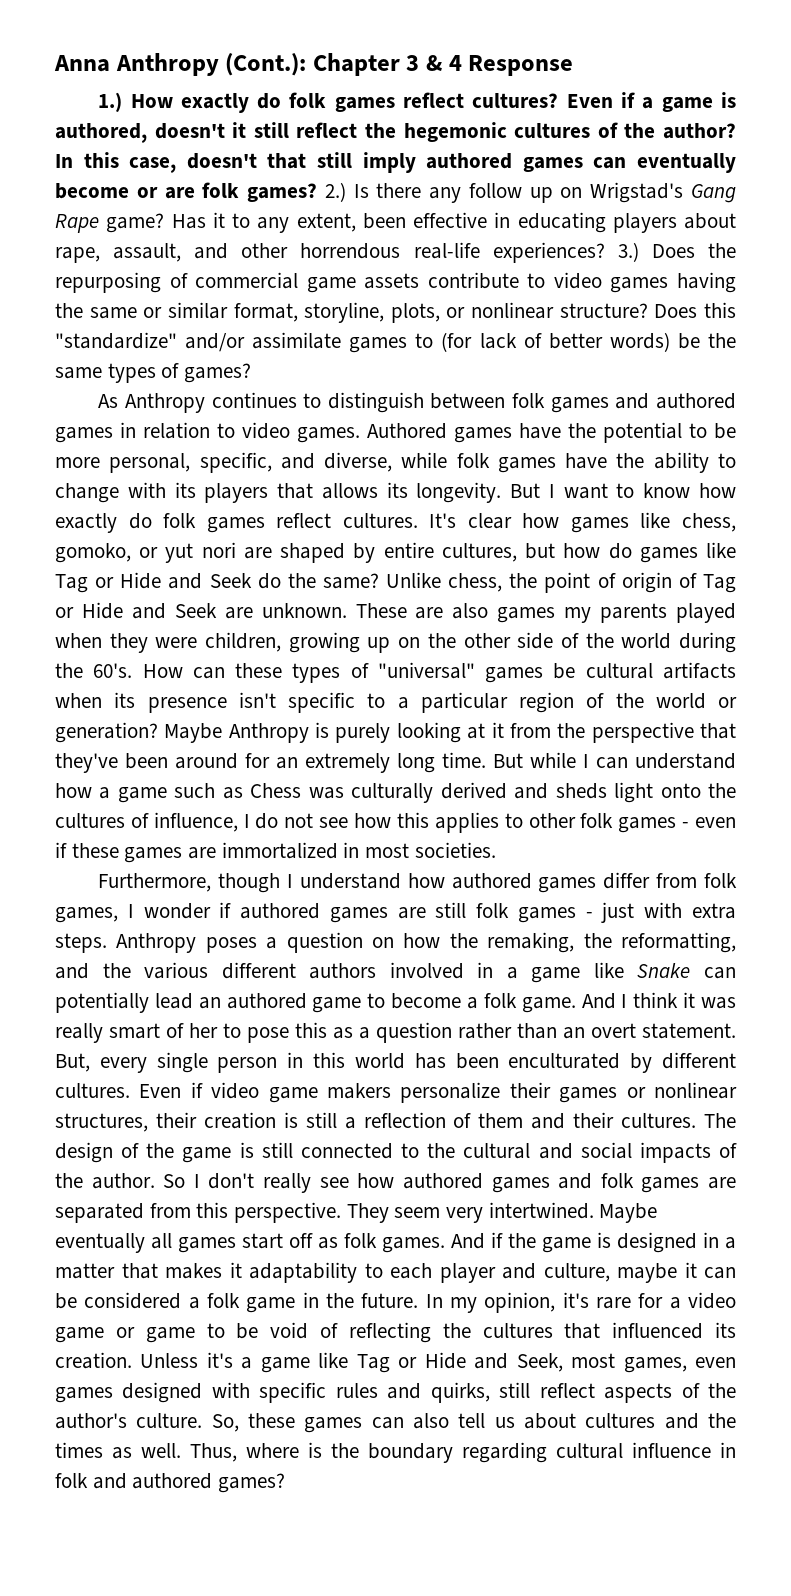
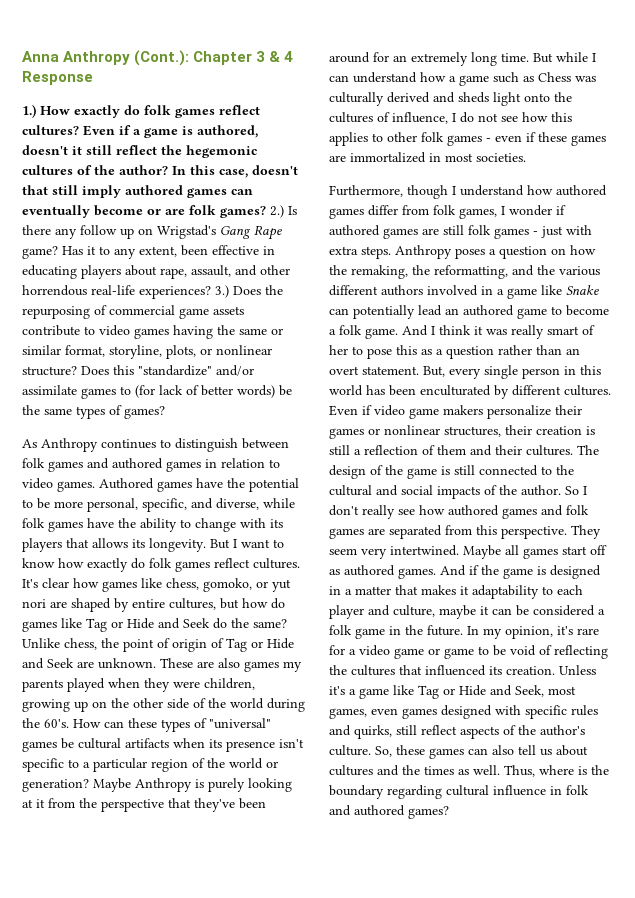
[55,1233,145,1253] eventually -> (501, 552) none
[344,1233,377,1248] folk -> [344,565,395,576] authored

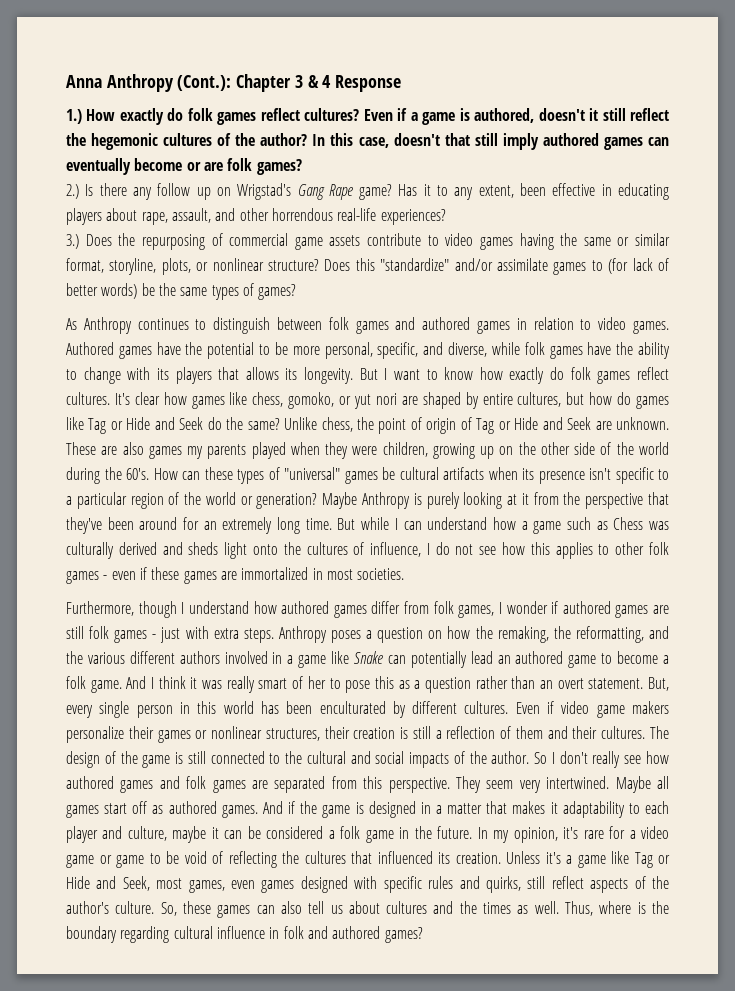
(266, 212) none -> (302, 167) //
(211, 292) none -> (446, 217) //

